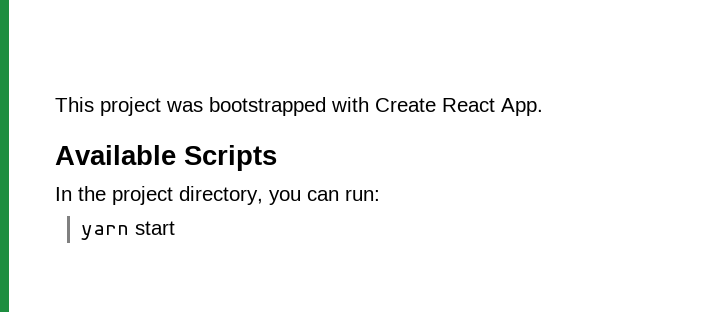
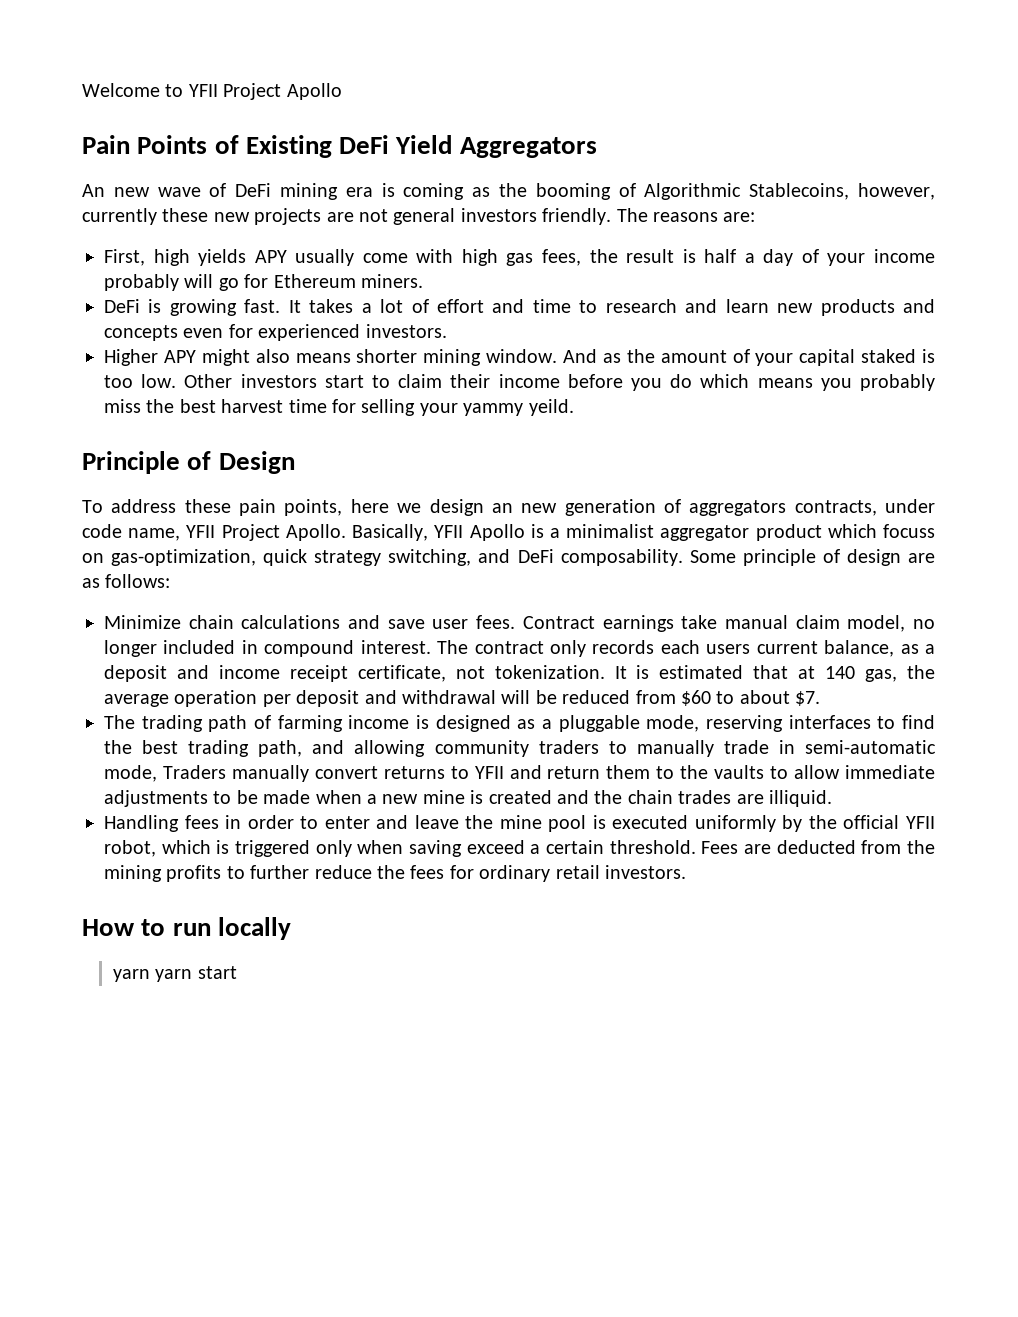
[55,97,543,116] [55,145,277,171] [55,186,380,205] [80,225,129,240] This project was bootstrapped with Create React App. // Available Scripts // In the project directory, you can run: // yarn -> [82,83,342,100] [82,135,597,158] [82,183,935,200] [82,208,756,225] [104,249,935,266] [104,274,423,291] [104,299,936,316] [104,324,447,341] [104,349,935,366] [104,374,936,391] [104,399,574,416] [82,451,295,474] [82,499,935,516] [82,524,935,541] [82,549,936,566] [82,574,171,588] [104,615,936,632] [104,640,936,657] [104,665,936,682] [104,690,821,707] [104,715,935,732] [104,740,937,757] [104,765,935,782] [104,790,832,807] [104,815,935,832] [104,840,935,857] [104,865,686,882] [82,917,291,940] [112,969,193,982] Welcome to YFII Project Apollo // Pain Points of Existing DeFi Yield Aggregators // An new wave of DeFi mining era is coming as the booming of Algorithmic Stablecoins, however, currently these new projects are not general investors friendly. The reasons are: // First, high yields APY usually come with high gas fees, the result is half a day of your income probably will go for Ethereum miners. // DeFi is growing fast. It takes a lot of effort and time to research and learn new products and concepts even for experienced investors. // Higher APY might also means shorter mining window. And as the amount of your capital staked is too low. Other investors start to claim their income before you do which means you probably miss the best harvest time for selling your yammy yeild. // Principle of Design // To address these pain points, here we design an new generation of aggregators contracts, under code name, YFII Project Apollo. Basically, YFII Apollo is a minimalist aggregator product which focuss on gas-optimization, quick strategy switching, and DeFi composability. Some principle of design are as follows: // Minimize chain calculations and save user fees. Contract earnings take manual claim model, no longer included in compound interest. The contract only records each users current balance, as a deposit and income receipt certificate, not tokenization. It is estimated that at 140 gas, the average operation per deposit and withdrawal will be reduced from $60 to about $7. // The trading path of farming income is designed as a pluggable mode, reserving interfaces to find the best trading path, and allowing community traders to manually trade in semi-automatic mode, Traders manually convert returns to YFII and return them to the vaults to allow immediate adjustments to be made when a new mine is created and the chain trades are illiquid. // Handling fees in order to enter and leave the mine pool is executed uniformly by the official YFII robot, which is triggered only when saving exceed a certain threshold. Fees are deducted from the mining profits to further reduce the fees for ordinary retail investors. // How to run locally // yarn yarn

